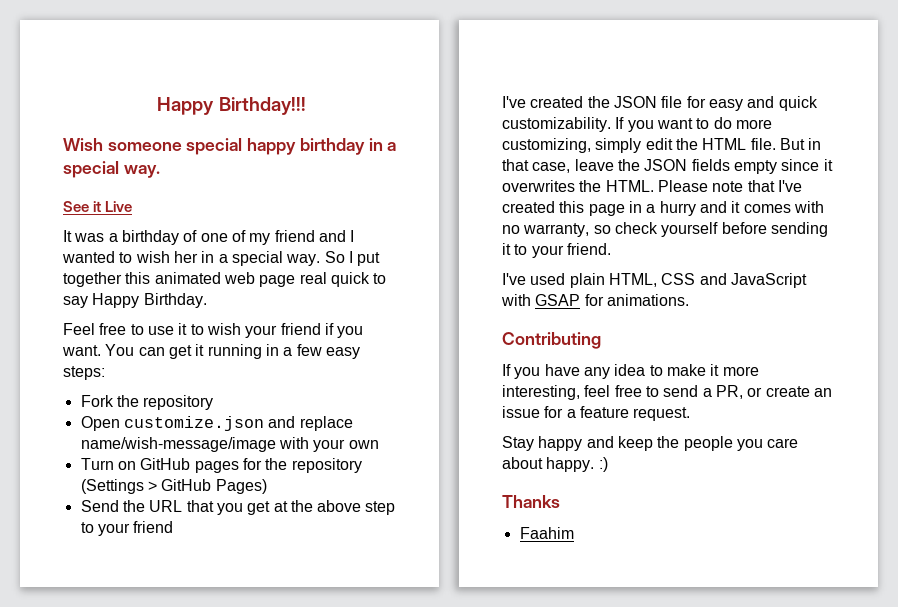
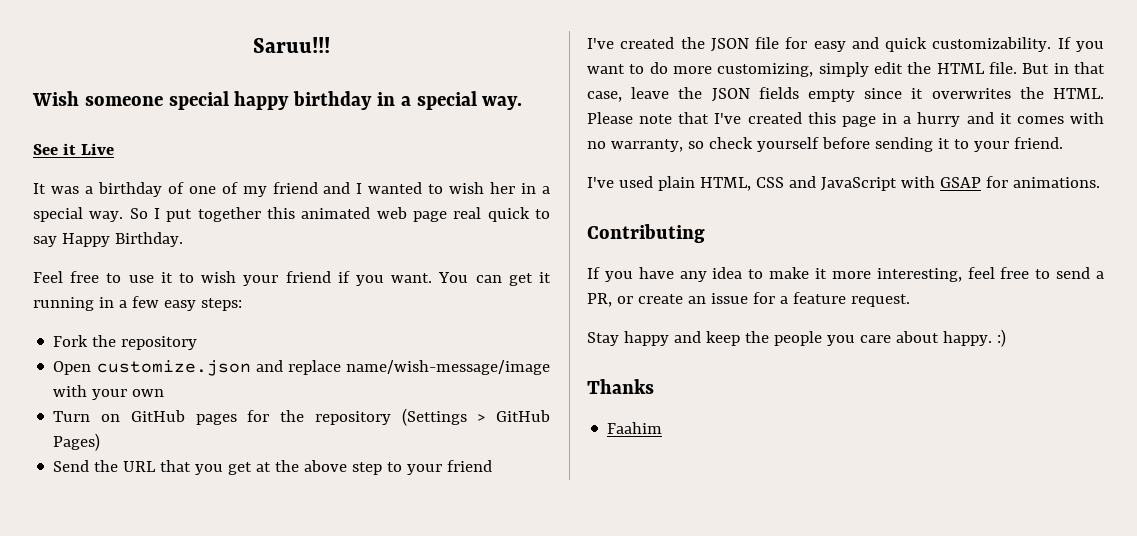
[157,97,306,115] Happy Birthday!!! -> [253,37,330,53] Saruu!!!

